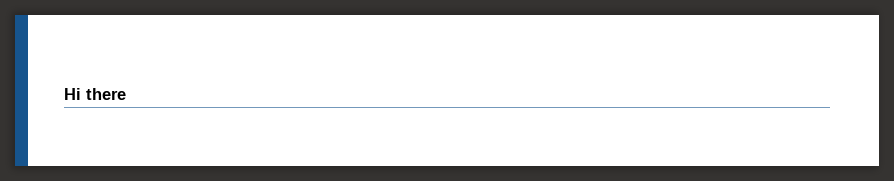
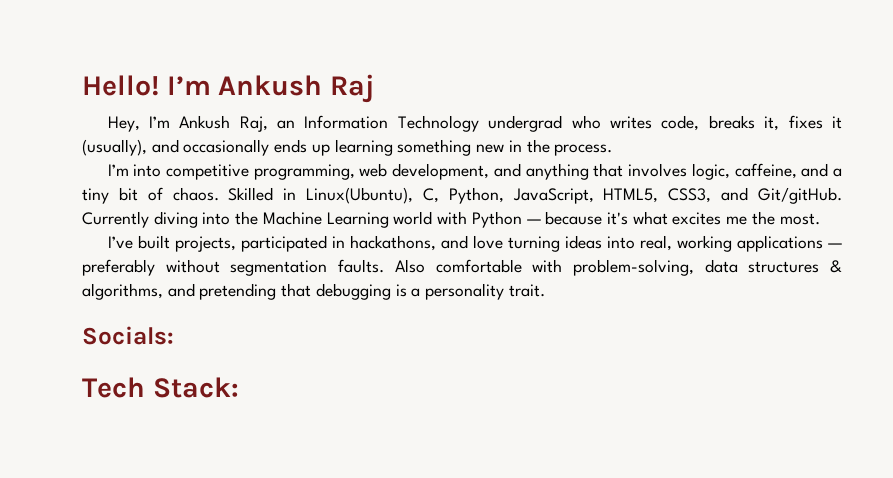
[64,88,126,100] Hi there -> [82,74,376,103] [107,115,842,132] [82,139,613,156] [107,163,842,180] [82,187,842,204] [82,211,820,228] [107,235,843,252] [82,259,842,276] [82,283,545,300] [82,326,174,345] [82,377,239,398] Hello! I’m Ankush Raj // Hey, I’m Ankush Raj, an Information Technology undergrad who writes code, breaks it, fixes it (usually), and occasionally ends up learning something new in the process. // I’m into competitive programming, web development, and anything that involves logic, caffeine, and a tiny bit of chaos. Skilled in Linux(Ubuntu), C, Python, JavaScript, HTML5, CSS3, and Git/gitHub. Currently diving into the Machine Learning world with Python — because it's what excites me the most. // I’ve built projects, participated in hackathons, and love turning ideas into real, working applications — preferably without segmentation faults. Also comfortable with problem-solving, data structures & algorithms, and pretending that debugging is a personality trait. // Socials: // Tech Stack:

